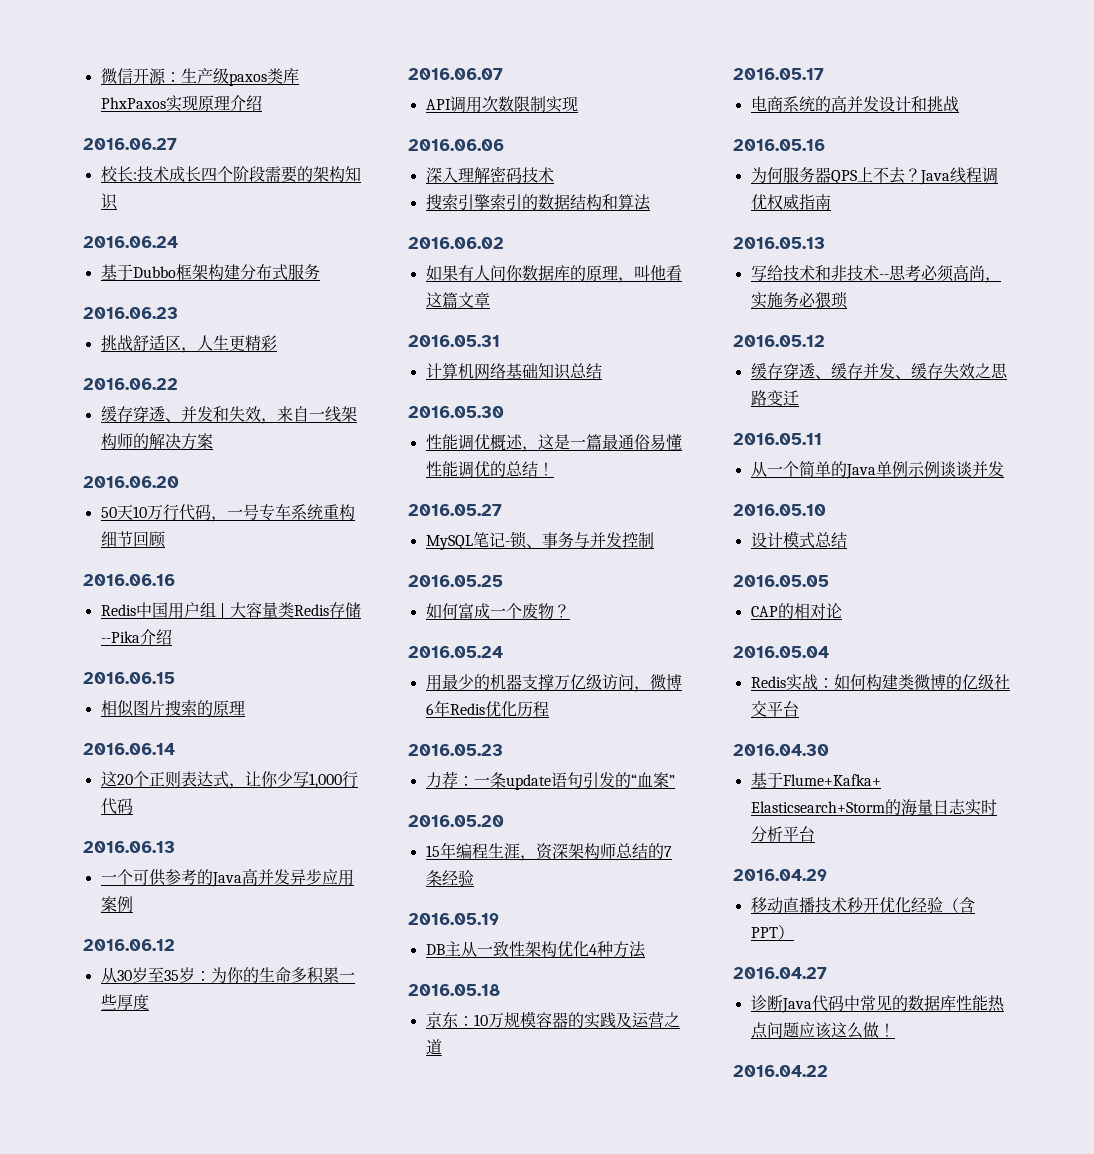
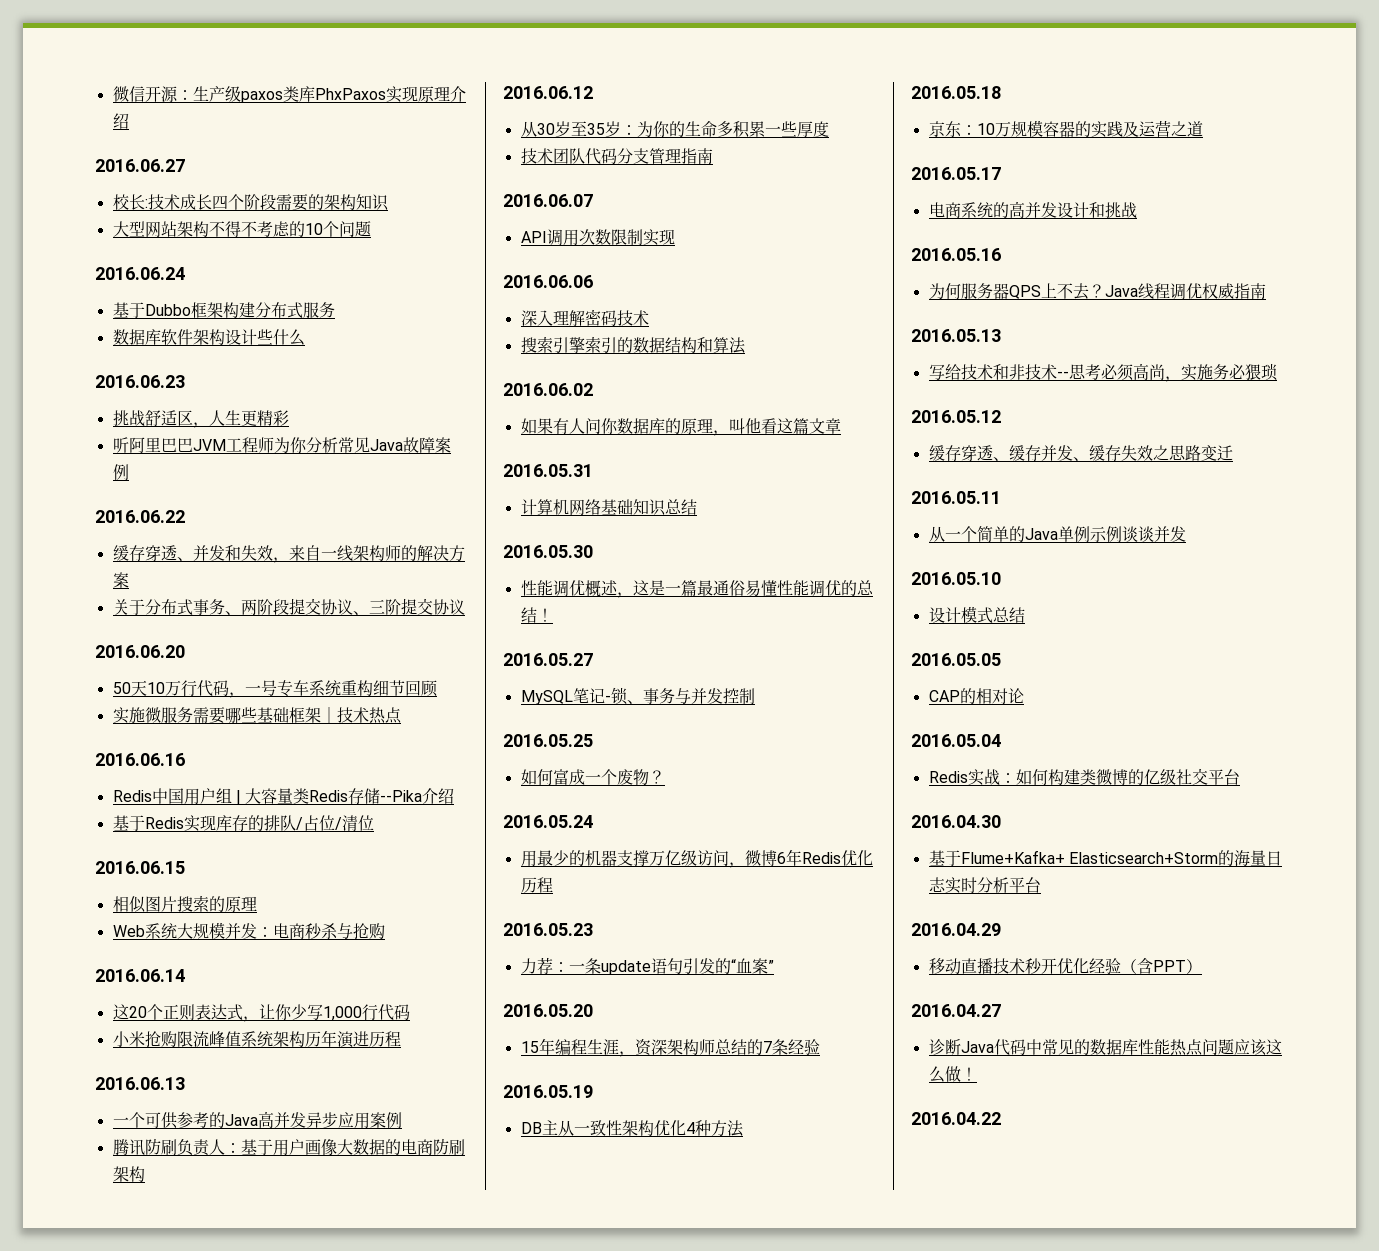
(118, 201) none -> [112,221,371,238] // 大型网站架构不得不考虑的10个问题
(320, 272) none -> [112,329,305,346] // 数据库软件架构设计些什么
(277, 343) none -> [112,437,451,453] [112,464,129,480] // 听阿里巴巴JVM工程师为你分析常见Java故障案例
(213, 441) none -> [112,598,465,615] // 关于分布式事务、两阶段提交协议、三阶提交协议
(166, 539) none -> [112,707,402,724] // 实施微服务需要哪些基础框架｜技术热点
(172, 637) none -> [112,815,374,832] // 基于Redis实现库存的排队/占位/清位
(245, 707) none -> [112,922,385,940] // Web系统大规模并发：电商秒杀与抢购
(133, 806) none -> [112,1030,401,1048] // 小米抢购限流峰值系统架构历年演进历程
(133, 904) none -> [112,1138,465,1156] [112,1166,145,1182] // 腾讯防刷负责人：基于用户画像大数据的电商防刷架构
(149, 1002) none -> [520,148,713,165] // 技术团队代码分支管理指南

